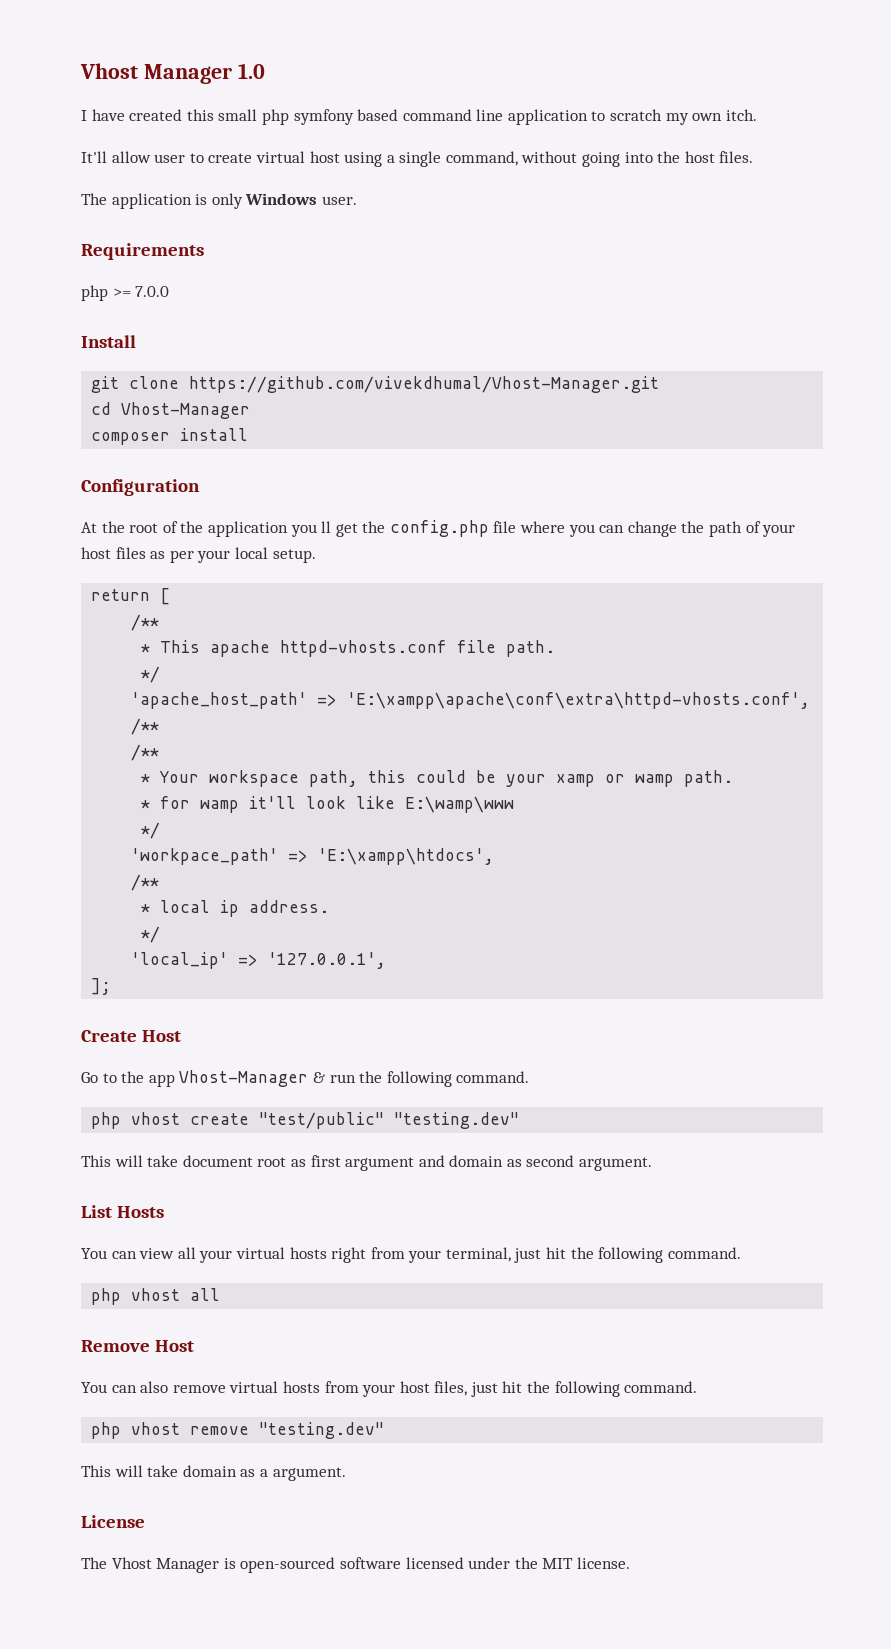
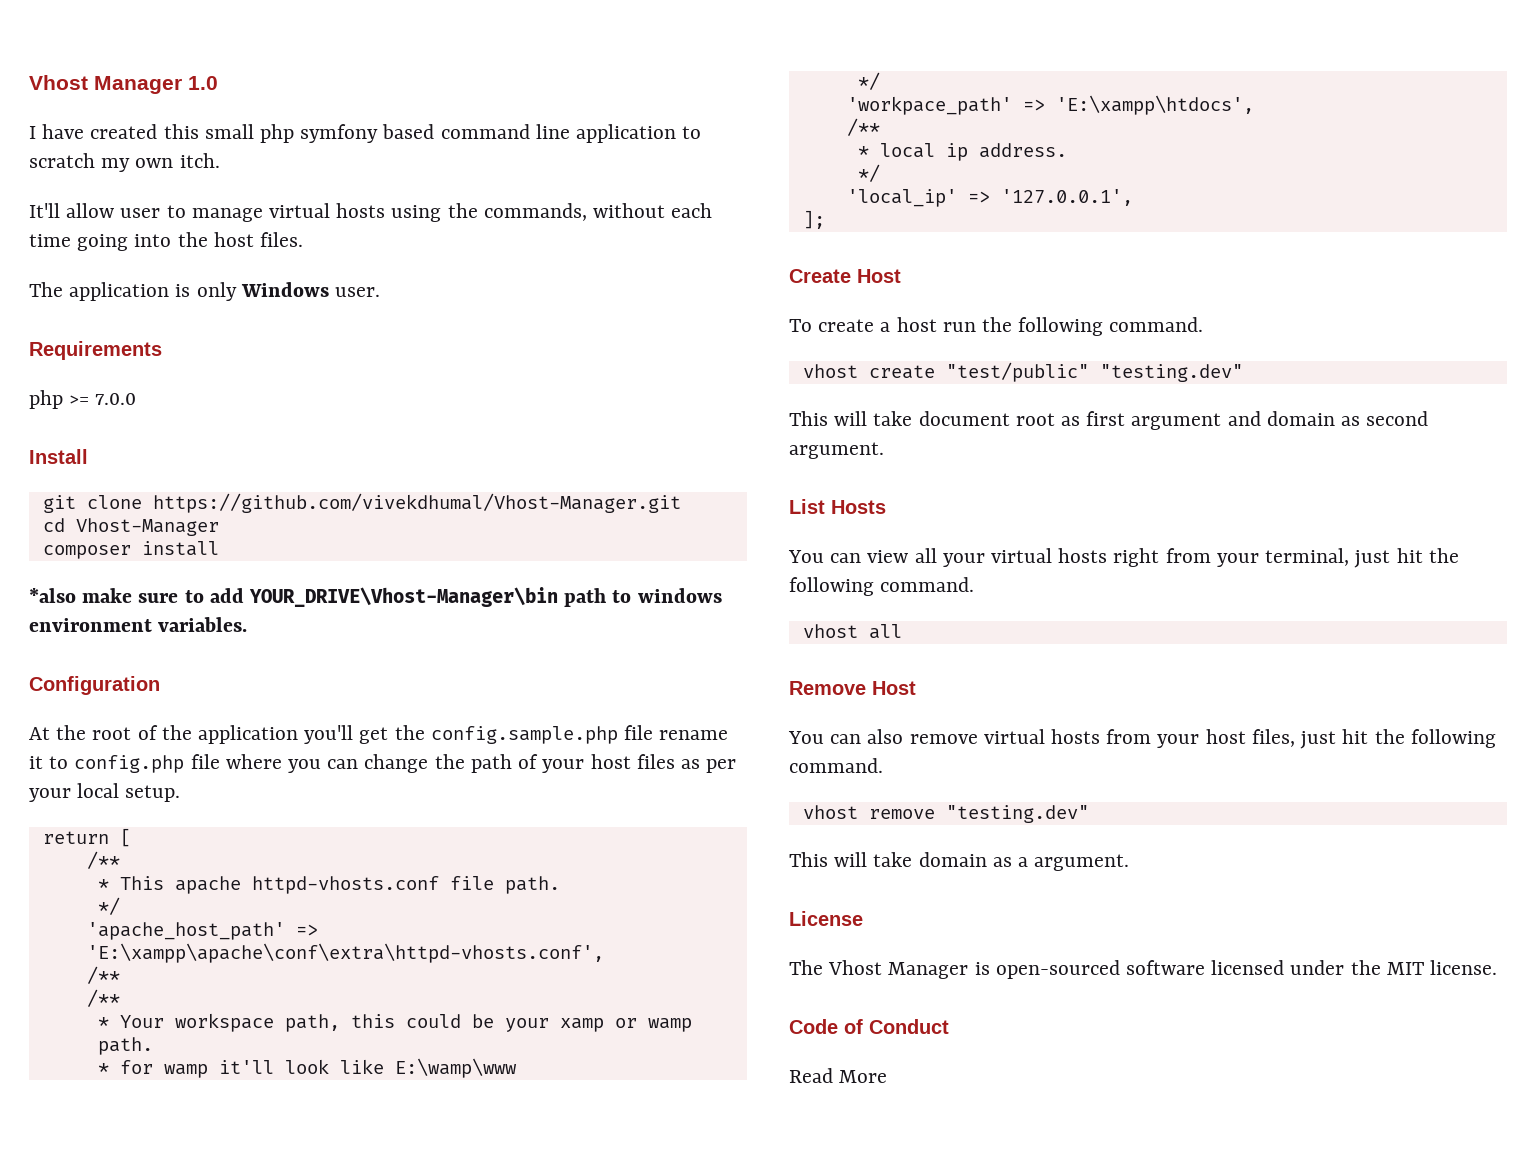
[208,151,578,167] create virtual host using a single command, without -> [191,203,713,222] [29,234,71,247] manage virtual hosts using the commands, without each time
(249, 434) none -> [29,587,722,607] [29,617,248,632] // *also make sure to add YOUR_DRIVE\Vhost-Manager\bin path to windows environment variables.
[290,521,386,537] you ll get the -> [304,725,729,744] [29,756,69,769] you'll get the config.sample.php file rename it to
[81,1070,325,1087] Go to the app Vhost-Manager & -> [789,317,937,332] To create a host
[91,1112,122,1129] php -> (1204, 324) none
[91,1288,122,1305] php -> (975, 584) none
[91,1422,122,1439] php -> (883, 765) none
(630, 1563) none -> [789,1019,949,1034] [789,1068,888,1083] // Code of Conduct // Read More

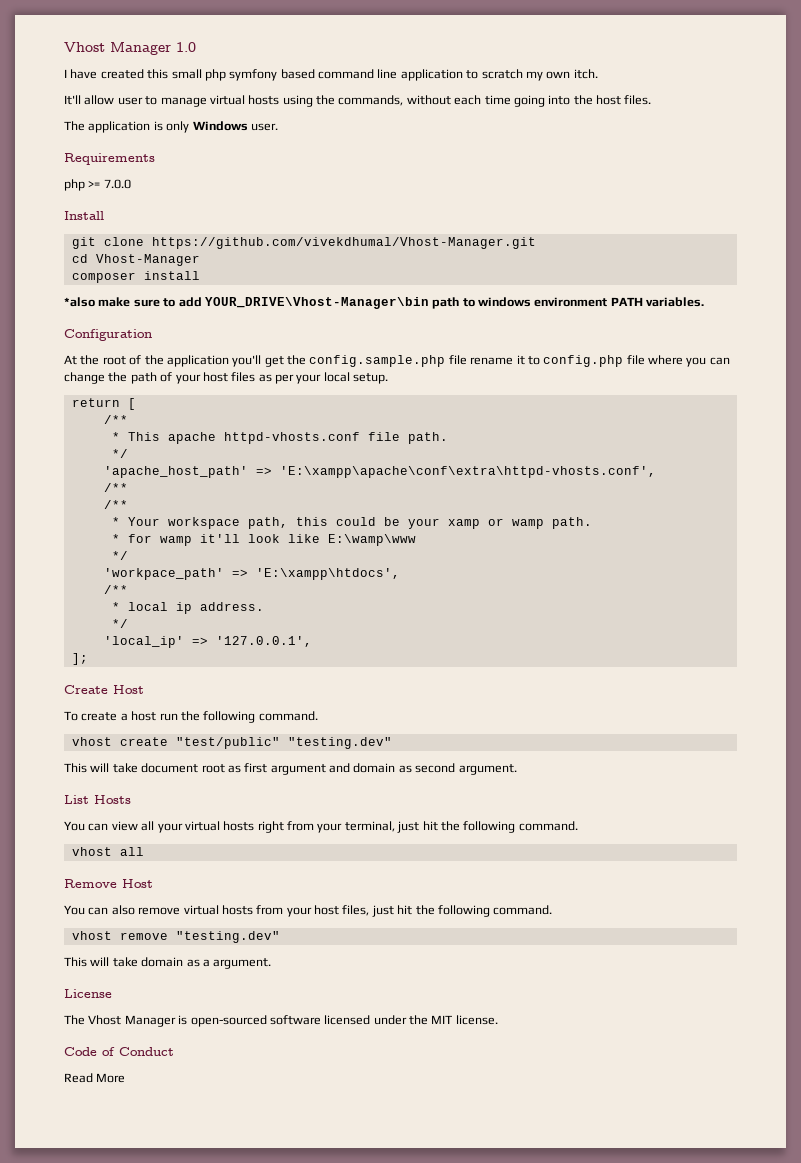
(152, 625) none -> [610,297,643,306] PATH

